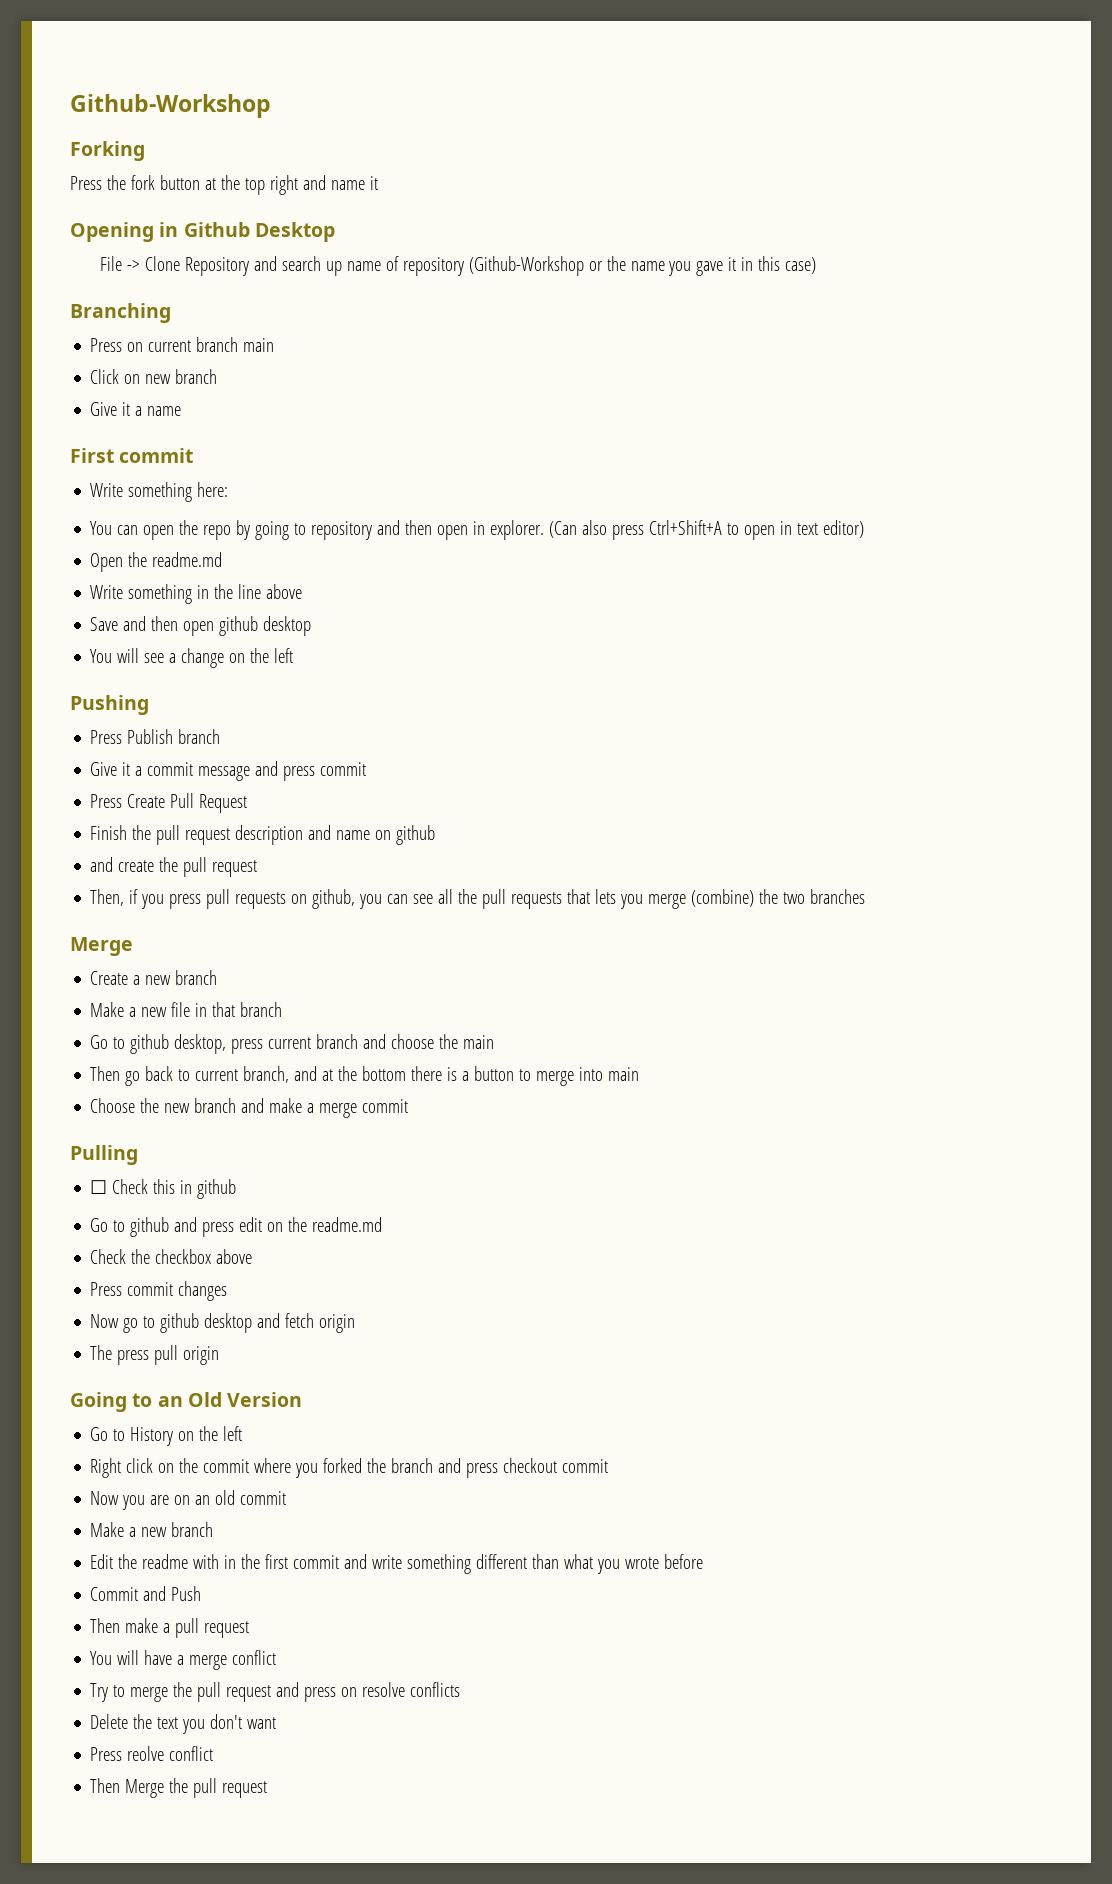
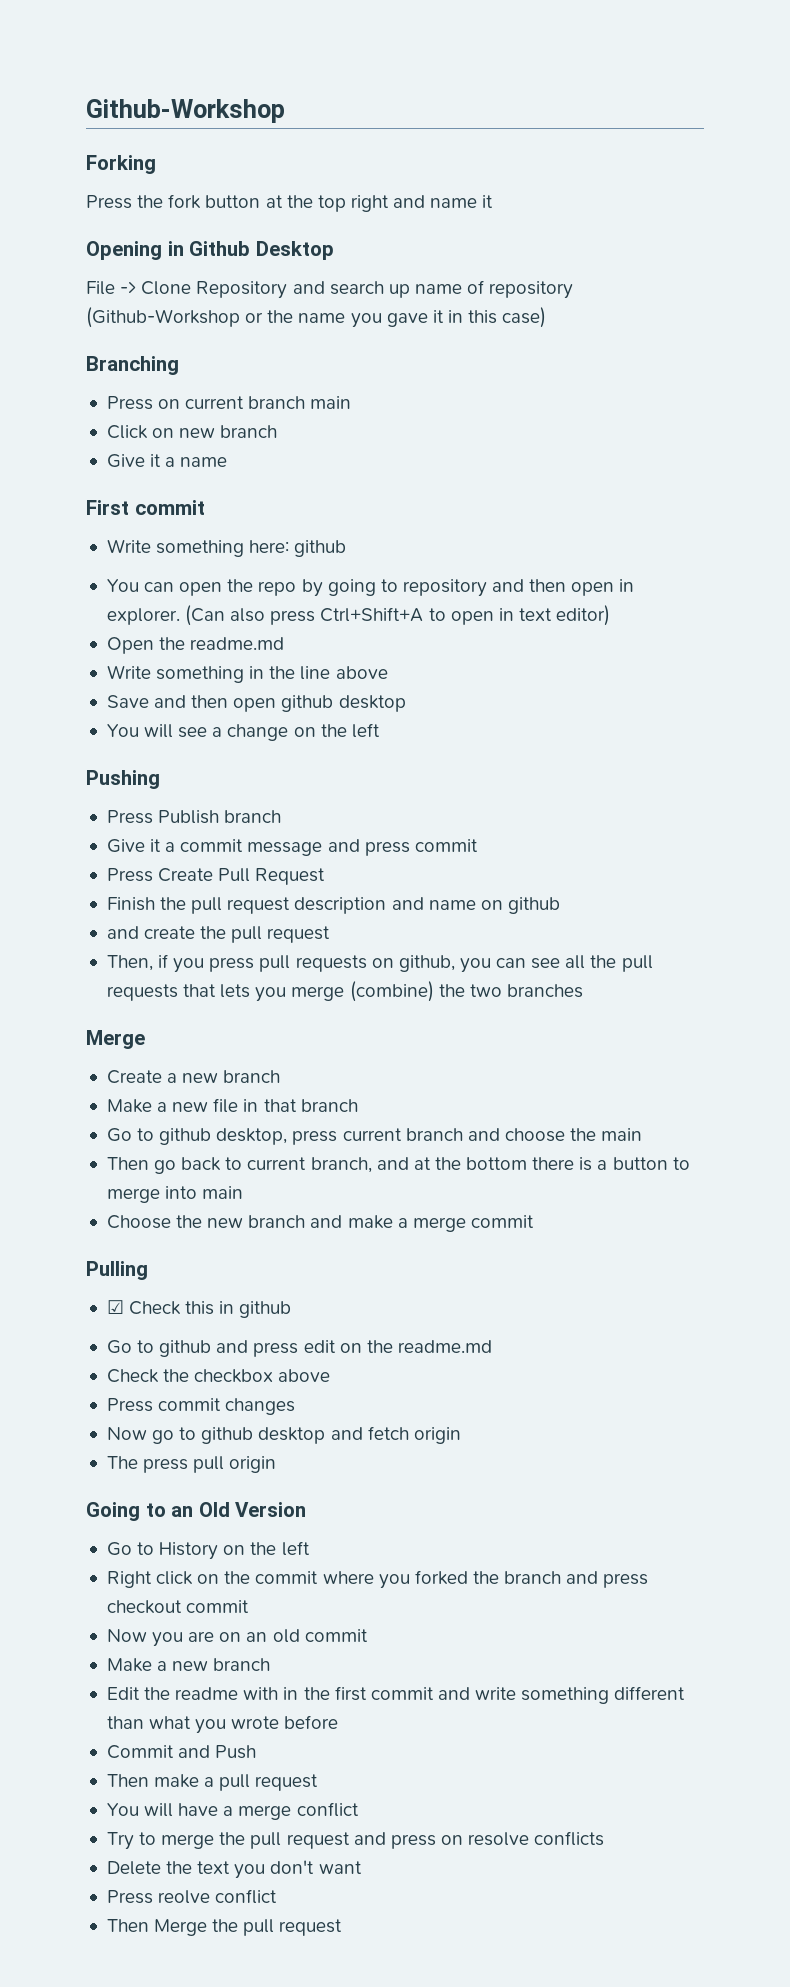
(229, 489) none -> [294,540,347,557] github
[90,1180,108,1194] ☐ -> [106,1300,124,1314] ☑

